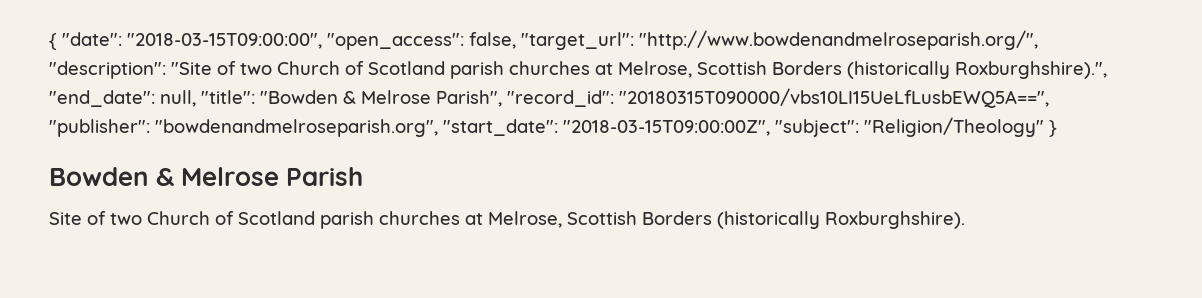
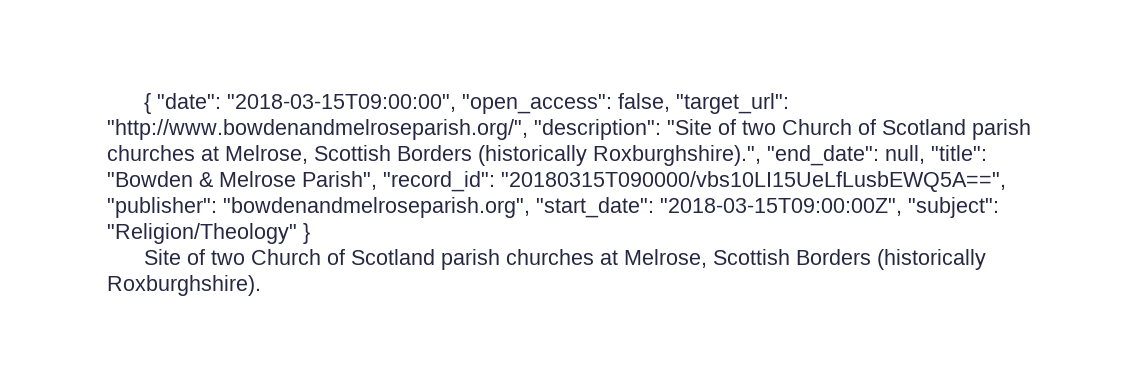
[49,167,364,186] // Bowden & Melrose Parish -> (310, 233) none

